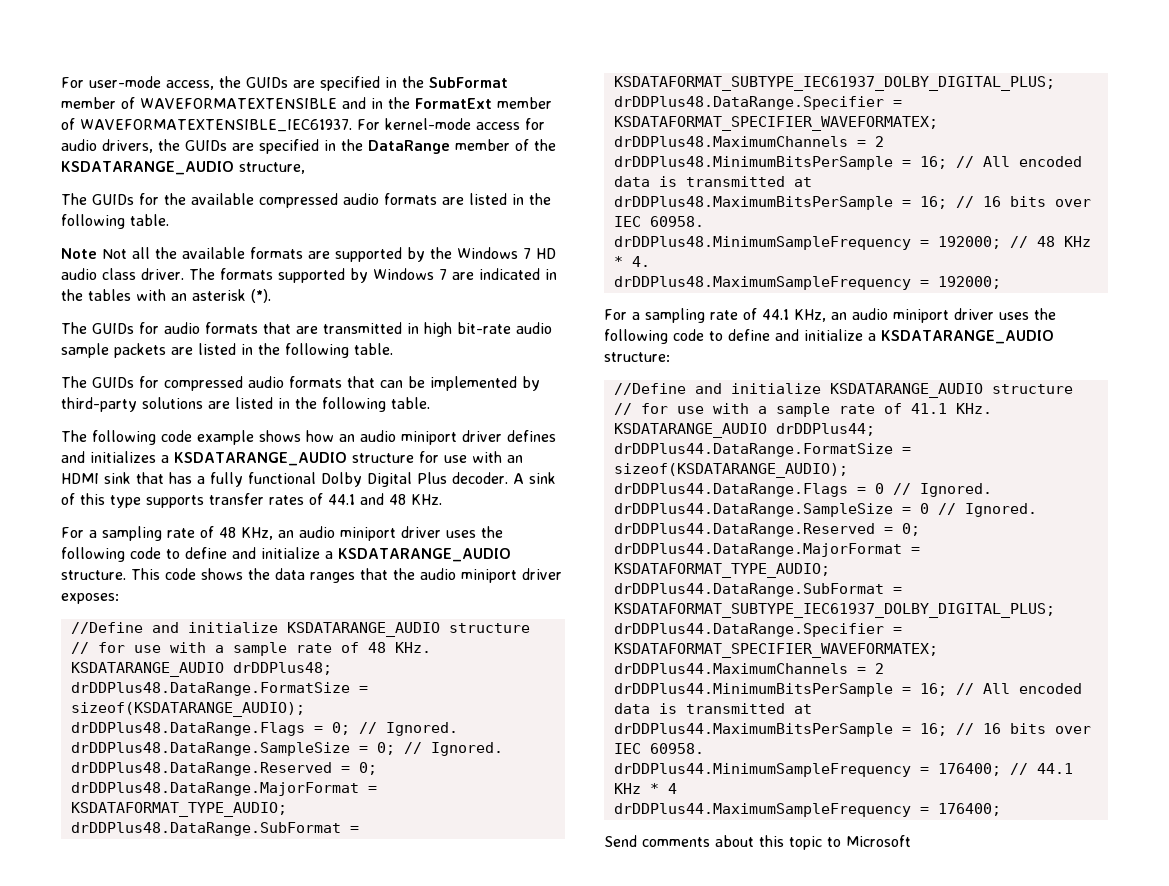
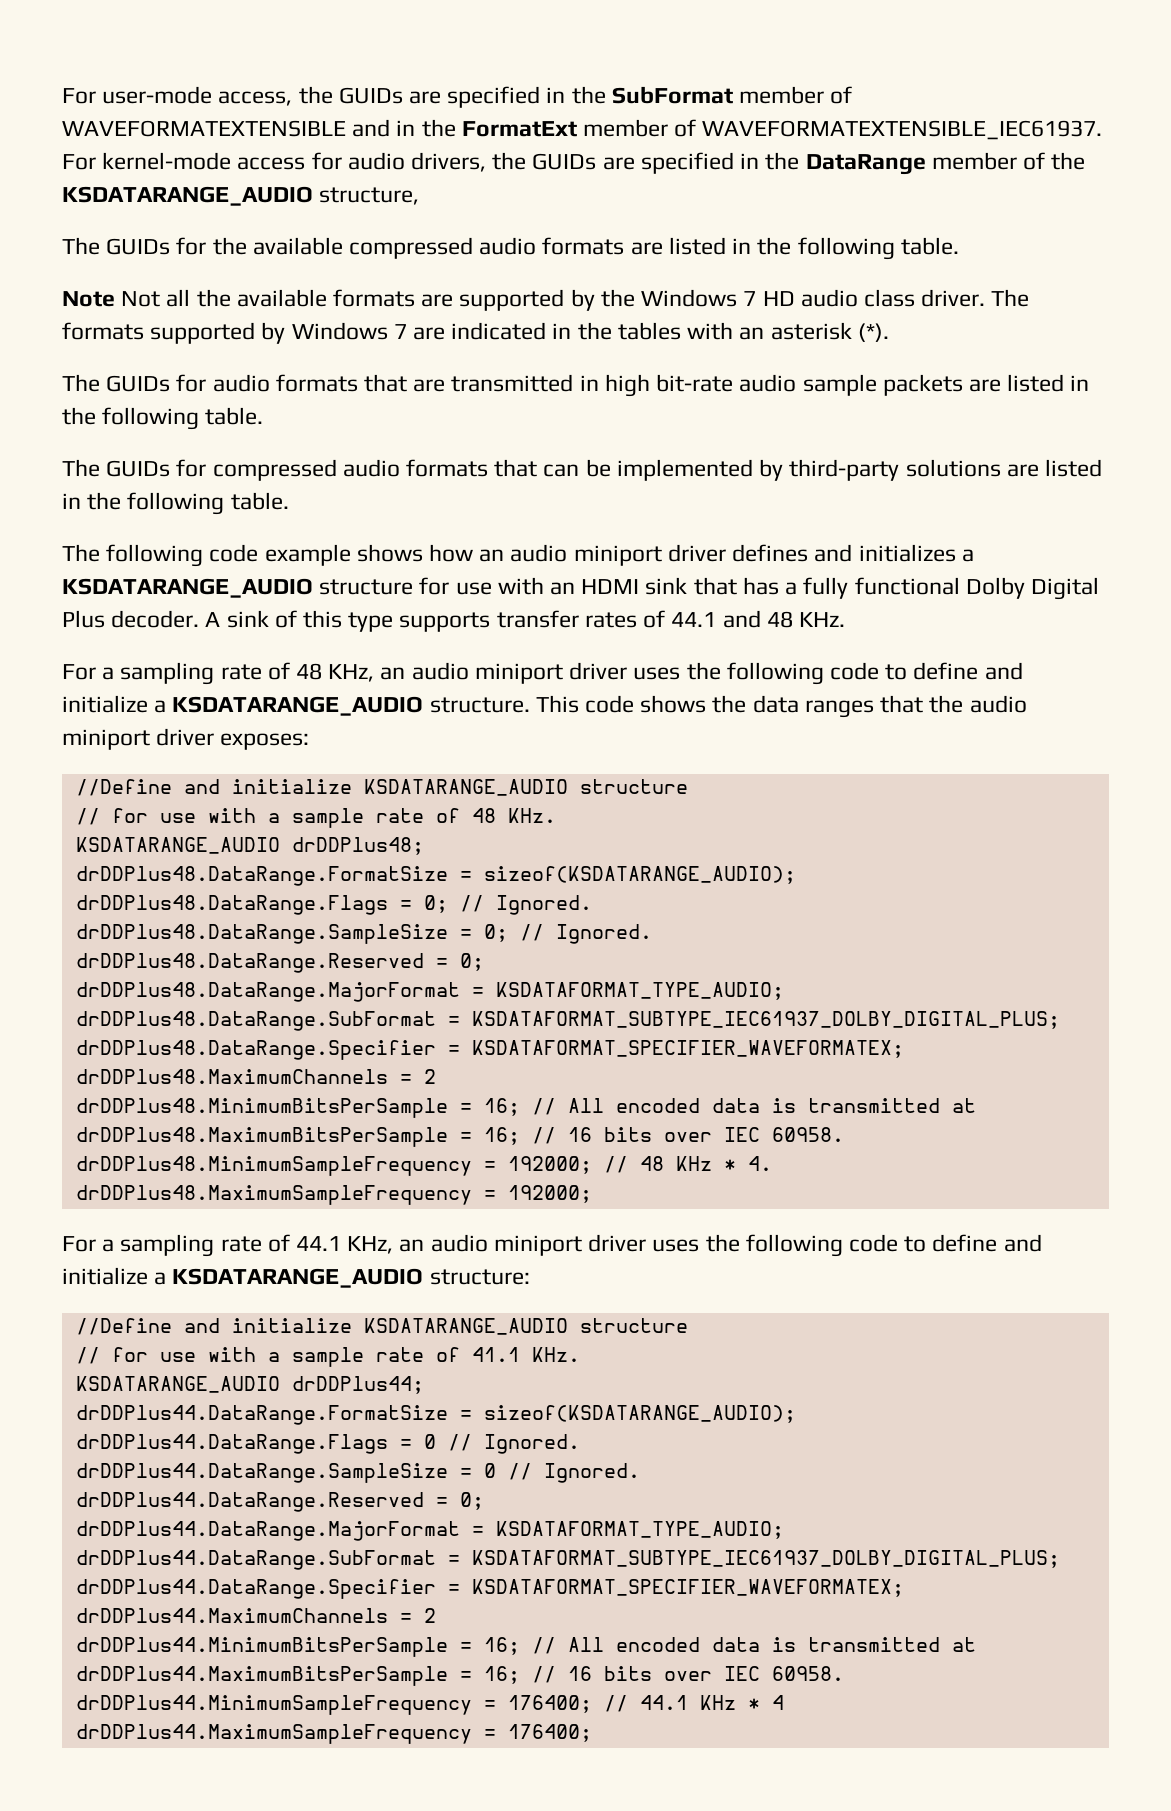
[604,835,911,850] // Send comments about this topic to Microsoft -> (592, 1733) none

